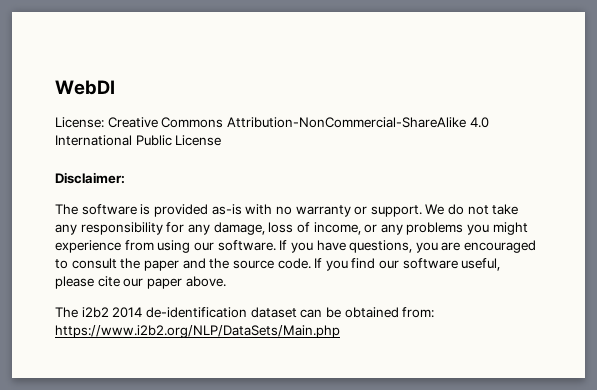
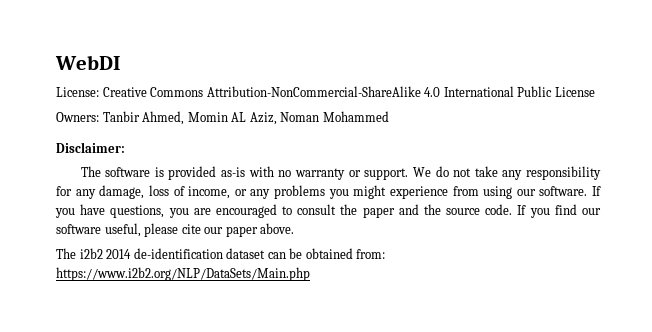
(222, 140) none -> [56,111,389,125] // Owners: Tanbir Ahmed, Momin AL Aziz, Noman Mohammed

